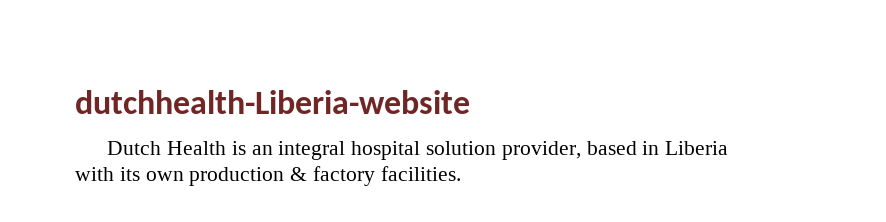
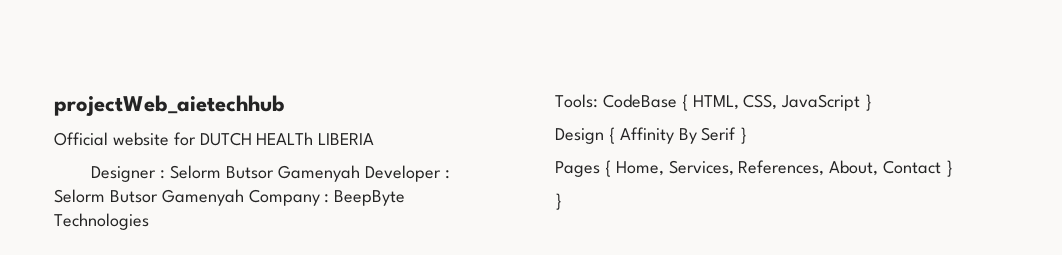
[75,90,470,114] [107,141,729,160] [75,166,461,186] dutchhealth-Liberia-website // Dutch Health is an integral hospital solution provider, based in Liberia with its own production & factory facilities. -> [54,95,285,116] [54,132,375,146] [91,165,450,182] [54,189,406,206] [54,213,149,230] [555,94,873,111] [555,127,748,144] [555,160,954,177] [555,193,562,210] projectWeb_aietechhub // Official website for DUTCH HEALTh LIBERIA // Designer : Selorm Butsor Gamenyah Developer : Selorm Butsor Gamenyah Company : BeepByte Technologies // Tools: CodeBase { HTML, CSS, JavaScript } // Design { Affinity By Serif } // Pages { Home, Services, References, About, Contact } // }

